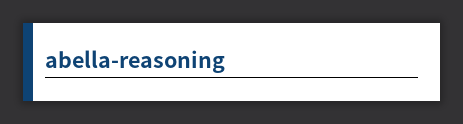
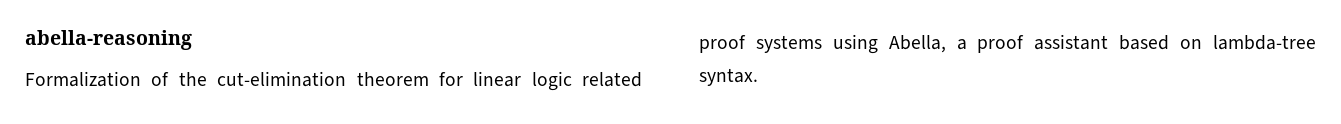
(225, 61) none -> [25,71,642,91] [699,34,1316,54] [699,68,758,86] // Formalization of the cut-elimination theorem for linear logic related proof systems using Abella, a proof assistant based on lambda-tree syntax.

